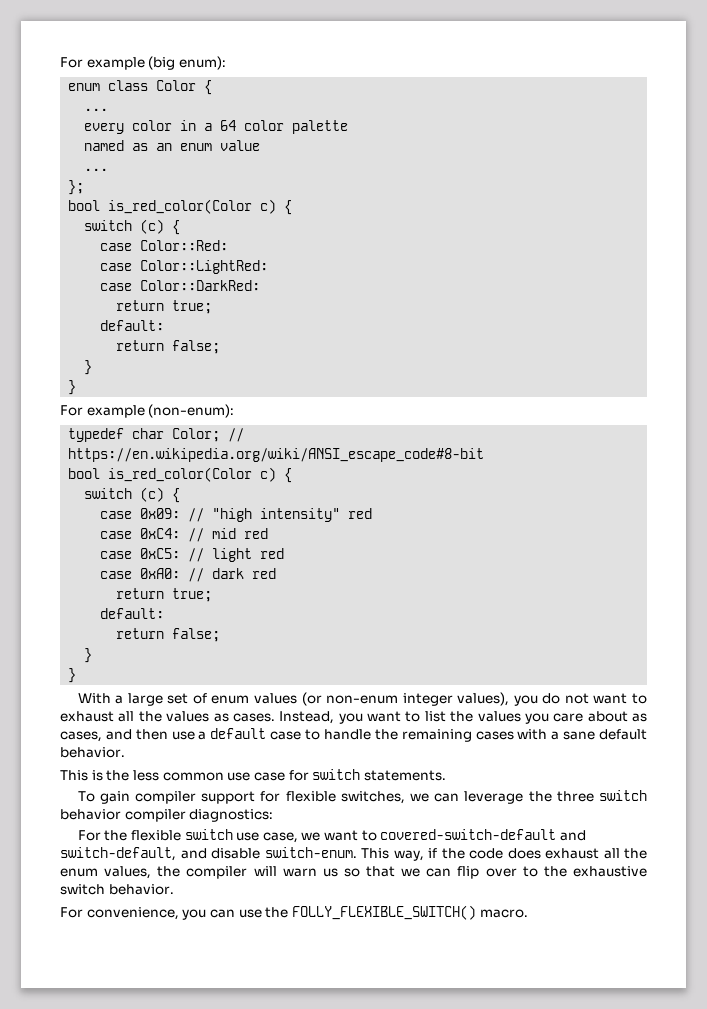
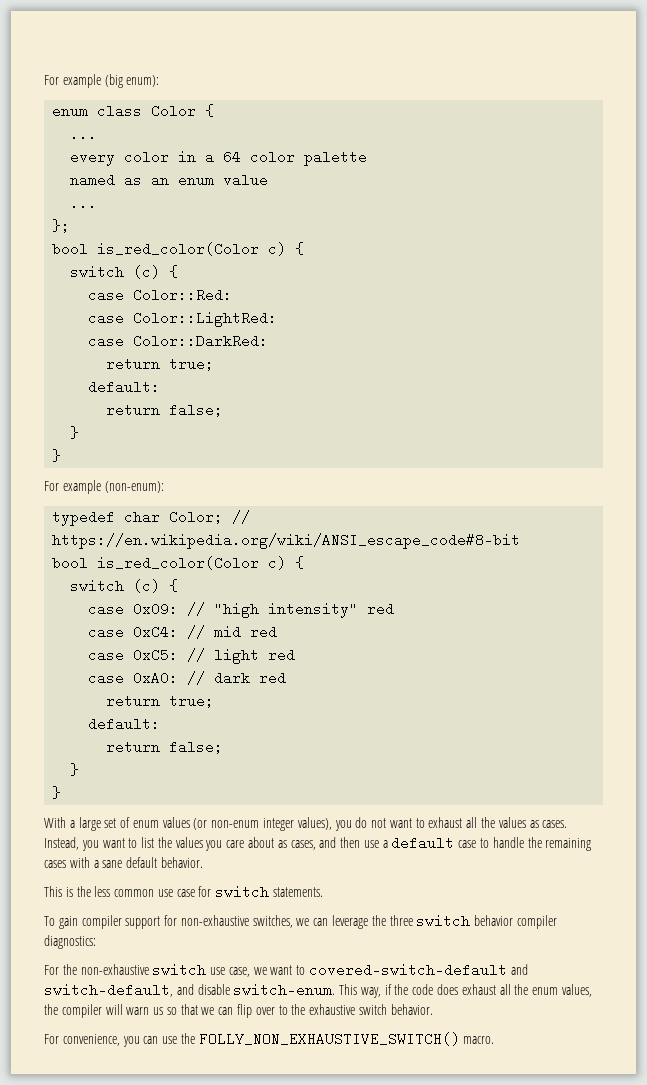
[285,791,336,802] flexible -> [180,915,249,926] non-exhaustive
[130,830,181,841] flexible -> [80,964,149,975] non-exhaustive
[291,905,476,920] FOLLY_FLEXIBLE_SWITCH() -> [198,1032,460,1046] FOLLY_NON_EXHAUSTIVE_SWITCH()

